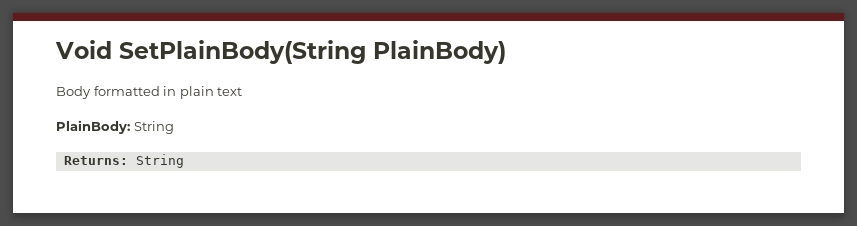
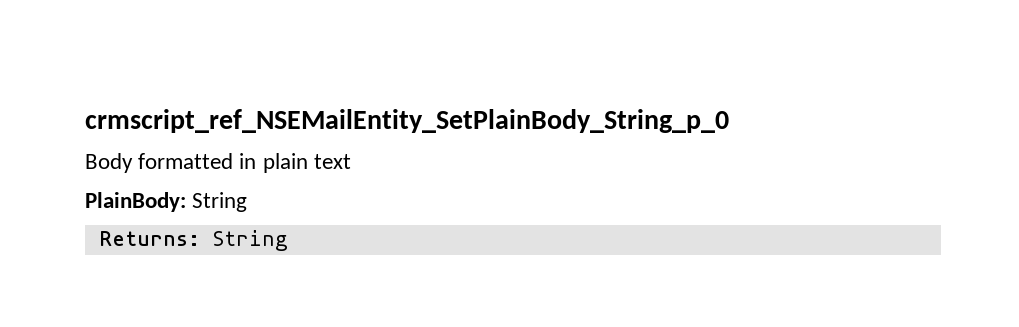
[55,40,506,64] Void SetPlainBody(String PlainBody) -> [85,109,729,133] crmscript_ref_NSEMailEntity_SetPlainBody_String_p_0

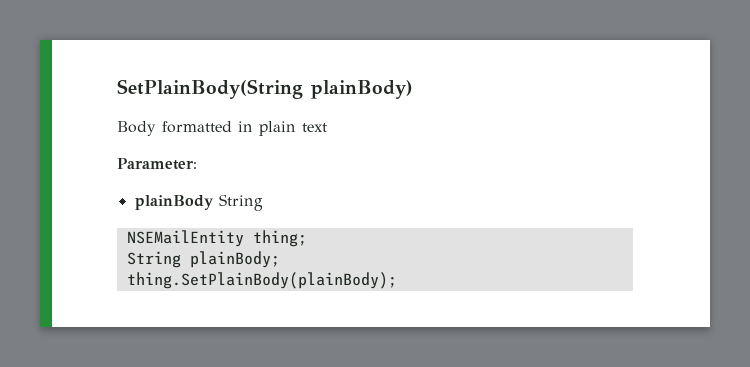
[85,109,729,133] crmscript_ref_NSEMailEntity_SetPlainBody_String_p_0 -> [117,79,413,99] SetPlainBody(String plainBody)
[85,192,186,212] PlainBody: -> [117,158,197,170] [134,195,214,210] Parameter: // plainBody
[98,230,288,251] Returns: String -> [126,230,307,247] [126,251,280,268] [126,272,397,289] NSEMailEntity thing; // String plainBody; // thing.SetPlainBody(plainBody);

